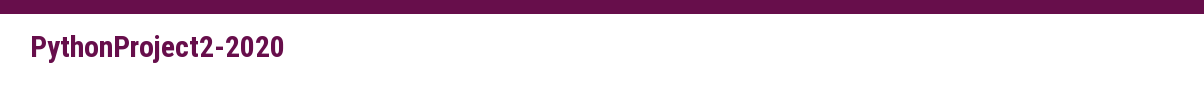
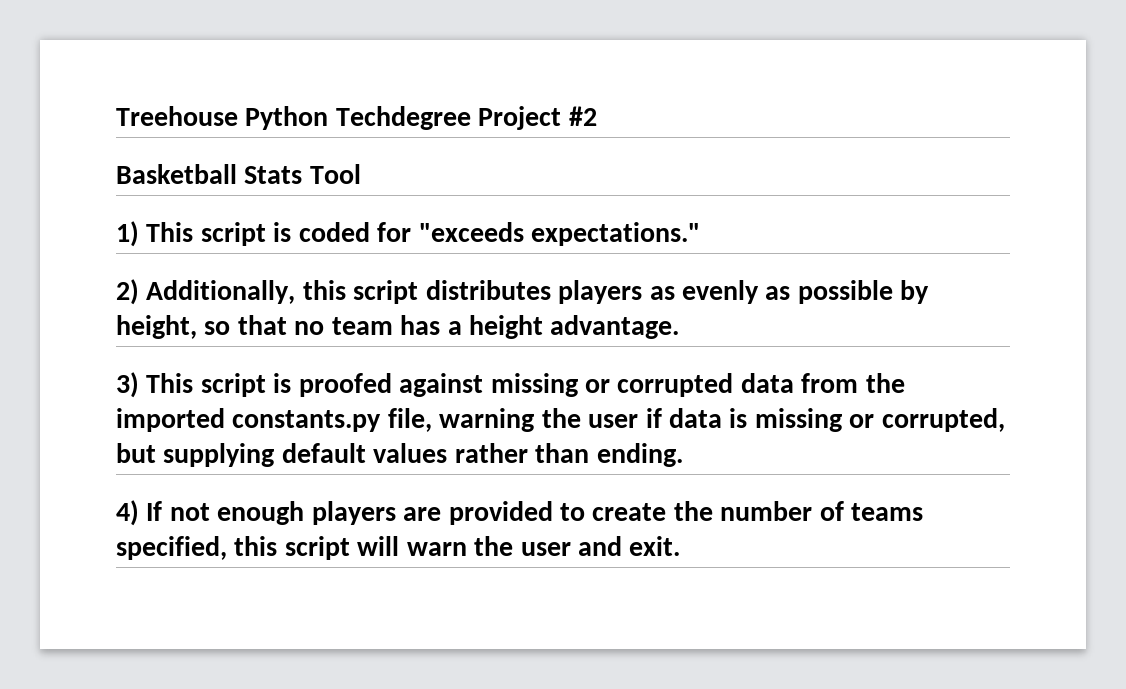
[30,35,285,63] PythonProject2-2020 -> [116,106,597,130] [116,164,361,184] [116,221,700,247] [116,279,930,305] [116,315,680,339] [116,372,905,398] [116,408,1005,432] [116,443,683,467] [116,500,924,526] [116,536,681,560] Treehouse Python Techdegree Project #2 // Basketball Stats Tool // 1) This script is coded for "exceeds expectations." // 2) Additionally, this script distributes players as evenly as possible by height, so that no team has a height advantage. // 3) This script is proofed against missing or corrupted data from the imported constants.py file, warning the user if data is missing or corrupted, but supplying default values rather than ending. // 4) If not enough players are provided to create the number of teams specified, this script will warn the user and exit.

